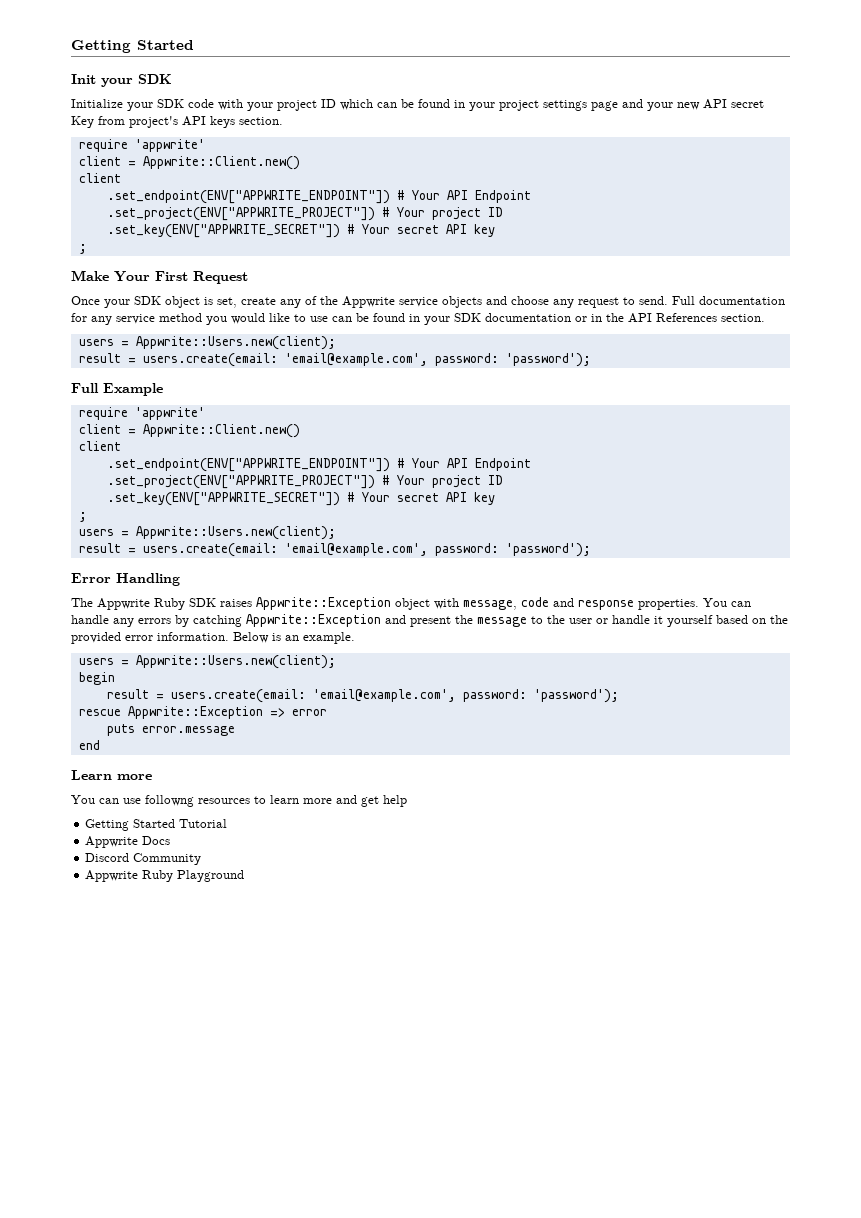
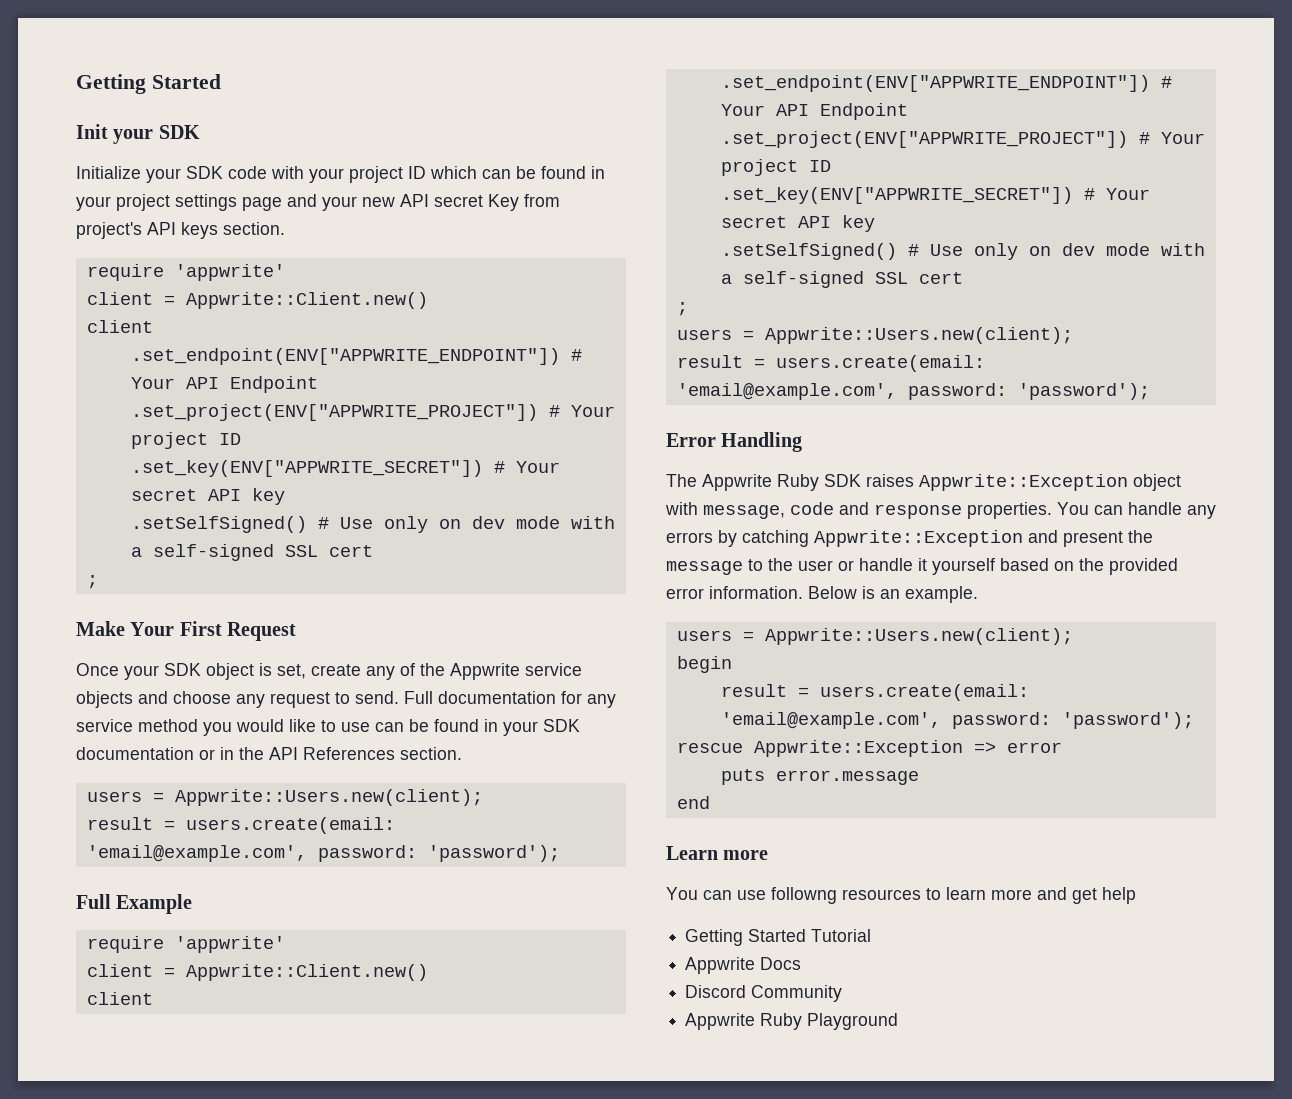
(495, 230) none -> [130,516,615,533] [130,544,373,561] // .setSelfSigned() # Use only on dev mode with a self-signed SSL cert
(495, 498) none -> [720,243,1205,260] [720,271,963,288] // .setSelfSigned() # Use only on dev mode with a self-signed SSL cert

